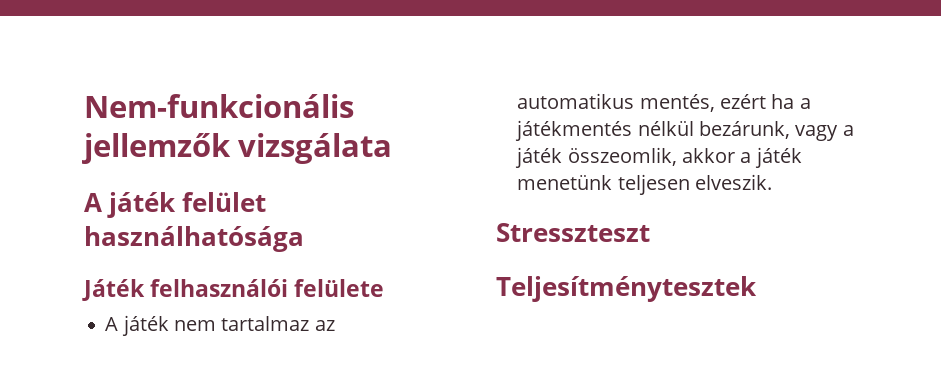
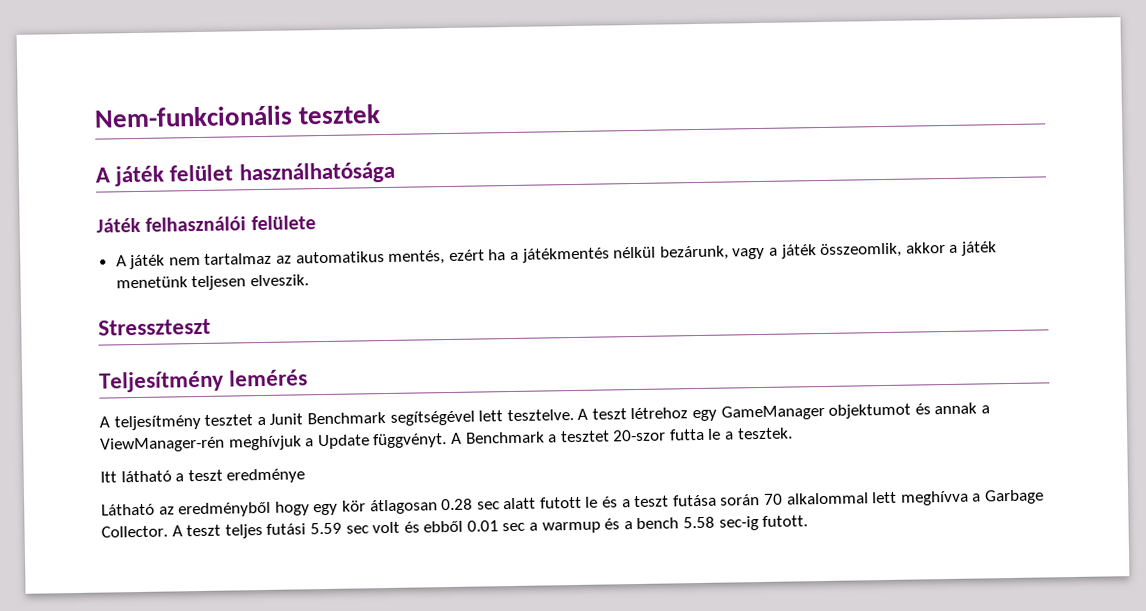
[82,133,393,164] jellemzők vizsgálata -> [298,104,382,125] tesztek
[496,276,757,302] Teljesítménytesztek -> [99,369,309,393] [99,402,991,431] [100,427,793,453] [100,468,306,484] [101,489,1044,518] [101,515,809,539] Teljesítmény lemérés // A teljesítmény tesztet a Junit Benchmark segítségével lett tesztelve. A teszt létrehoz egy GameManager objektumot és annak a ViewManager-rén meghívjuk a Update függvényt. A Benchmark a tesztet 20-szor futta le a tesztek. // Itt látható a teszt eredménye // Látható az eredményből hogy egy kör átlagosan 0.28 sec alatt futott le és a teszt futása során 70 alkalommal lett meghívva a Garbage Collector. A teszt teljes futási 5.59 sec volt és ebből 0.01 sec a warmup és a bench 5.58 sec-ig futott.

